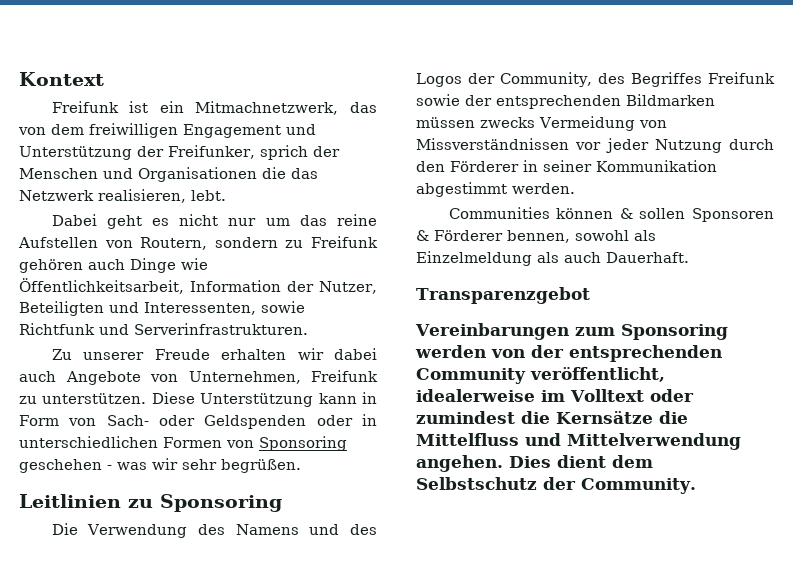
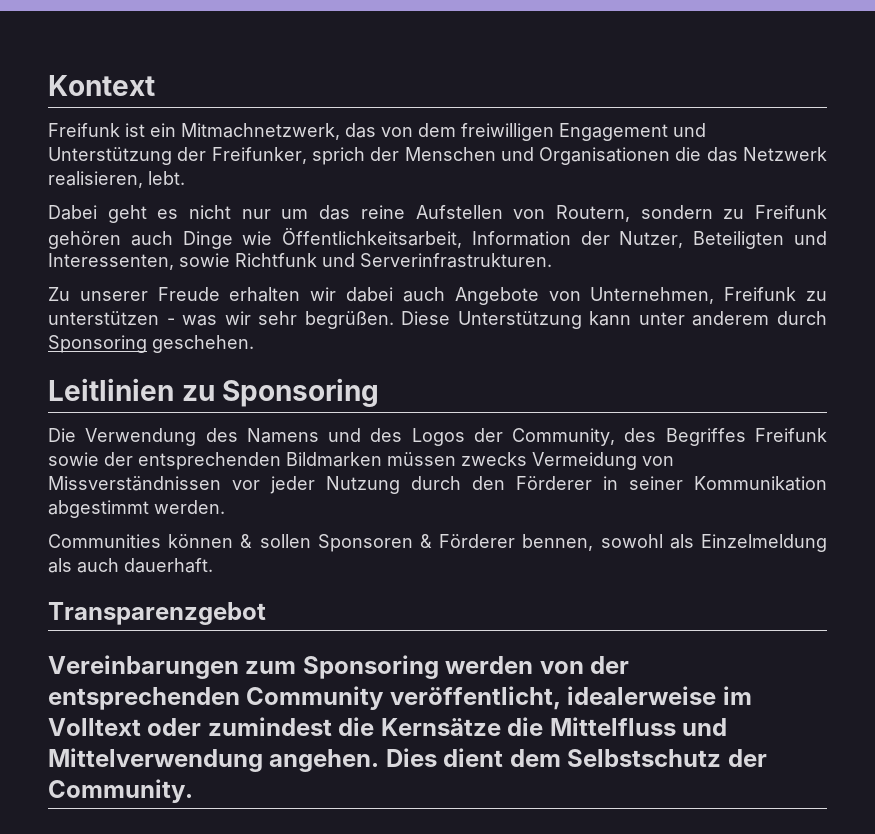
[42,392,377,407] [19,414,377,429] [19,436,347,451] [19,459,102,473] unterstützen. Diese Unterstützung kann in Form von Sach- oder Geldspenden oder in unterschiedlichen Formen von Sponsoring geschehen -> [48,311,159,325] unterstützen
(301, 466) none -> [401,311,827,329] [48,335,254,353] Diese Unterstützung kann unter anderem durch Sponsoring geschehen.
[606,252,689,263] Dauerhaft. -> [124,558,213,573] dauerhaft.

